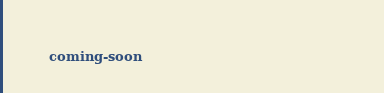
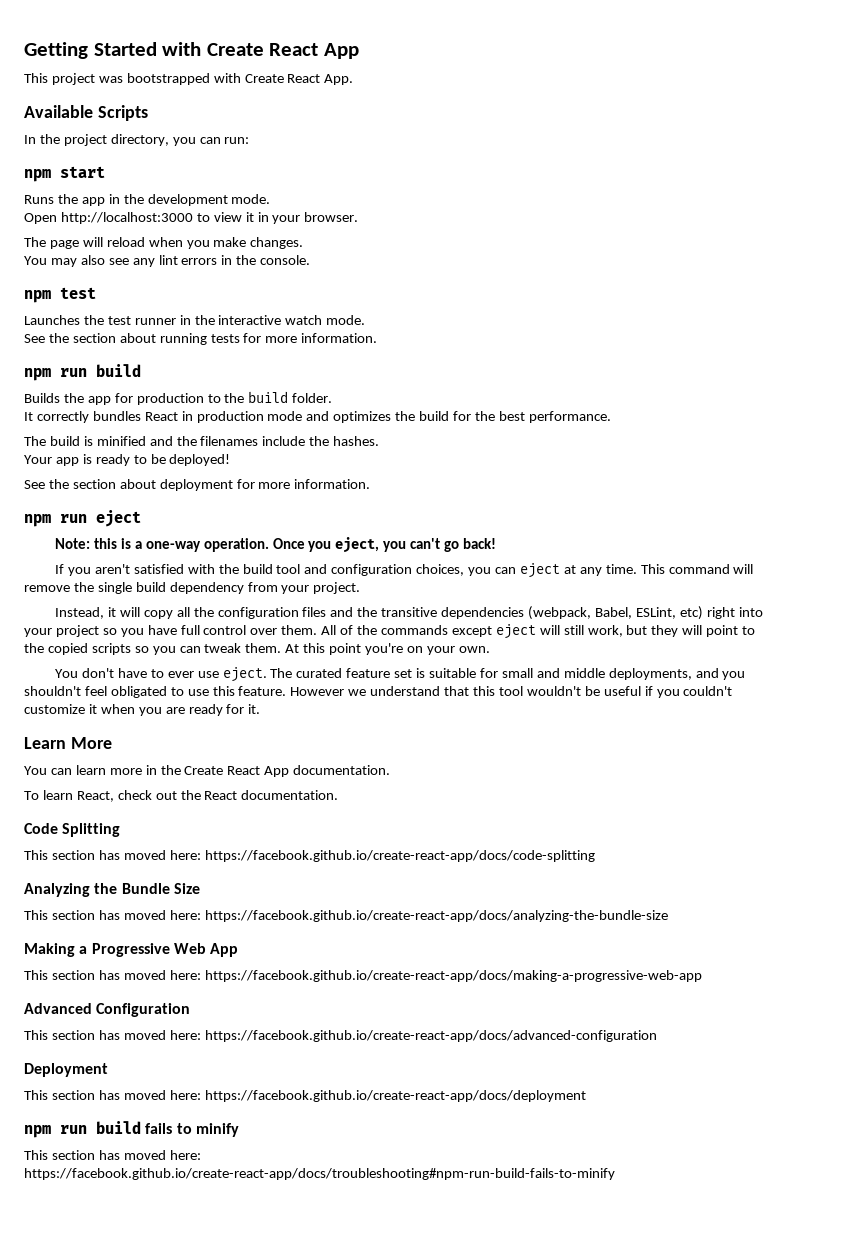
[49,51,143,64] coming-soon -> [24,42,359,59] [24,73,354,85] [24,105,148,121] [24,134,250,146] [24,166,105,182] [24,194,271,206] [24,212,359,224] [24,237,304,249] [24,255,311,267] [24,287,96,303] [24,315,366,325] [24,333,378,345] [24,364,141,381] [24,391,333,405] [24,411,611,423] [24,436,380,446] [24,454,231,466] [24,479,371,491] [24,510,141,527] [55,537,497,553] [55,563,754,578] [24,582,361,594] [55,606,763,620] [24,624,756,639] [24,643,490,655] [55,667,746,682] [24,686,733,698] [24,704,261,716] [24,737,112,749] [24,765,391,777] [24,790,339,802] [24,823,121,837] [24,850,595,862] [24,883,200,897] [24,910,668,922] [24,943,239,957] [24,970,702,982] [24,1003,191,1017] [24,1030,657,1042] [24,1063,108,1077] [24,1090,586,1102] [24,1121,239,1138] [24,1150,201,1160] [24,1168,615,1180] Getting Started with Create React App // This project was bootstrapped with Create React App. // Available Scripts // In the project directory, you can run: // npm start // Runs the app in the development mode. // Open http://localhost:3000 to view it in your browser. // The page will reload when you make changes. // You may also see any lint errors in the console. // npm test // Launches the test runner in the interactive watch mode. // See the section about running tests for more information. // npm run build // Builds the app for production to the build folder. // It correctly bundles React in production mode and optimizes the build for the best performance. // The build is minified and the filenames include the hashes. // Your app is ready to be deployed! // See the section about deployment for more information. // npm run eject // Note: this is a one-way operation. Once you eject, you can't go back! // If you aren't satisfied with the build tool and configuration choices, you can eject at any time. This command will remove the single build dependency from your project. // Instead, it will copy all the configuration files and the transitive dependencies (webpack, Babel, ESLint, etc) right into your project so you have full control over them. All of the commands except eject will still work, but they will point to the copied scripts so you can tweak them. At this point you're on your own. // You don't have to ever use eject. The curated feature set is suitable for small and middle deployments, and you shouldn't feel obligated to use this feature. However we understand that this tool wouldn't be useful if you couldn't customize it when you are ready for it. // Learn More // You can learn more in the Create React App documentation. // To learn React, check out the React documentation. // Code Splitting // This section has moved here: https://facebook.github.io/create-react-app/docs/code-splitting // Analyzing the Bundle Size // This section has moved here: https://facebook.github.io/create-react-app/docs/analyzing-the-bundle-size // Making a Progressive Web App // This section has moved here: https://facebook.github.io/create-react-app/docs/making-a-progressive-web-app // Advanced Configuration // This section has moved here: https://facebook.github.io/create-react-app/docs/advanced-configuration // Deployment // This section has moved here: https://facebook.github.io/create-react-app/docs/deployment // npm run build fails to minify // This section has moved here: https://facebook.github.io/create-react-app/docs/troubleshooting#npm-run-build-fails-to-minify

